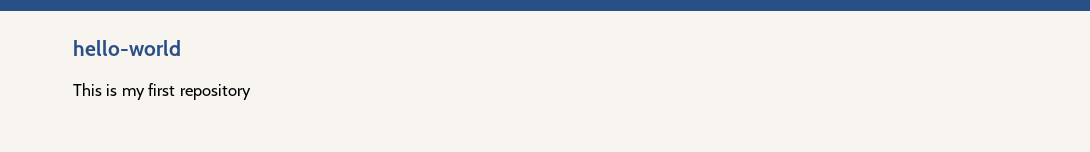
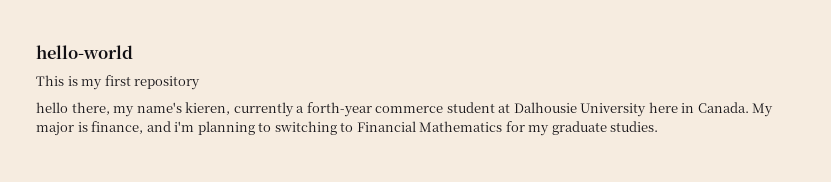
(251, 92) none -> [36,102,774,117] [36,121,659,136] // hello there, my name's kieren, currently a forth-year commerce student at Dalhousie University here in Canada. My major is finance, and i'm planning to switching to Financial Mathematics for my graduate studies.

